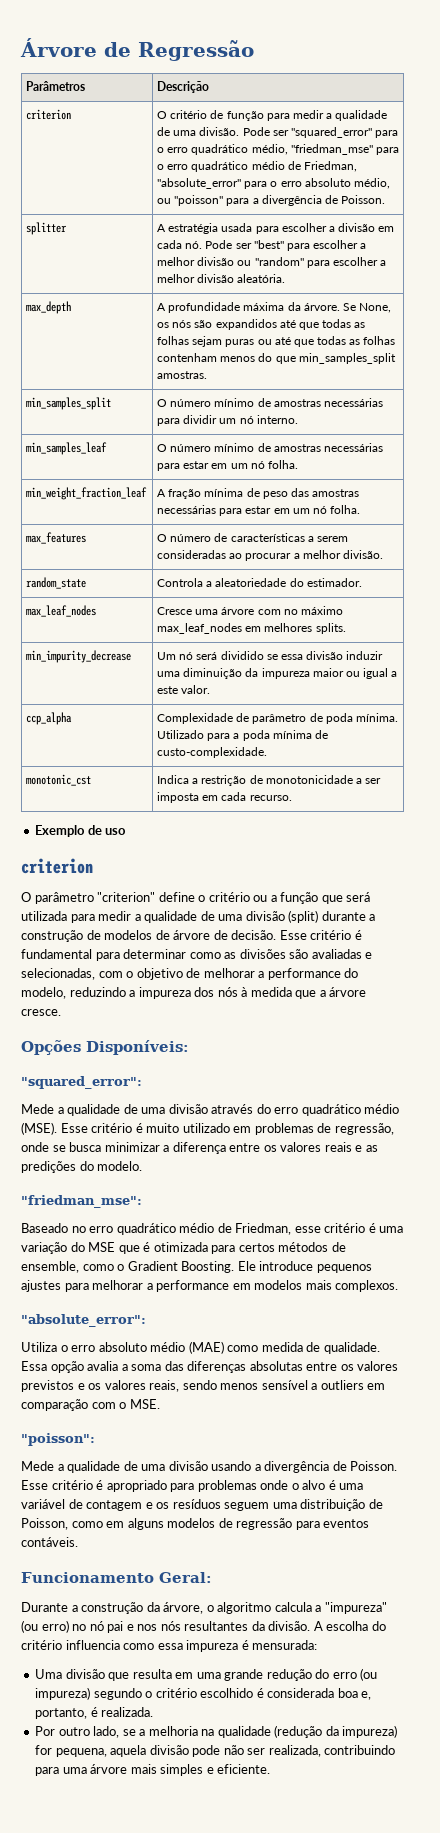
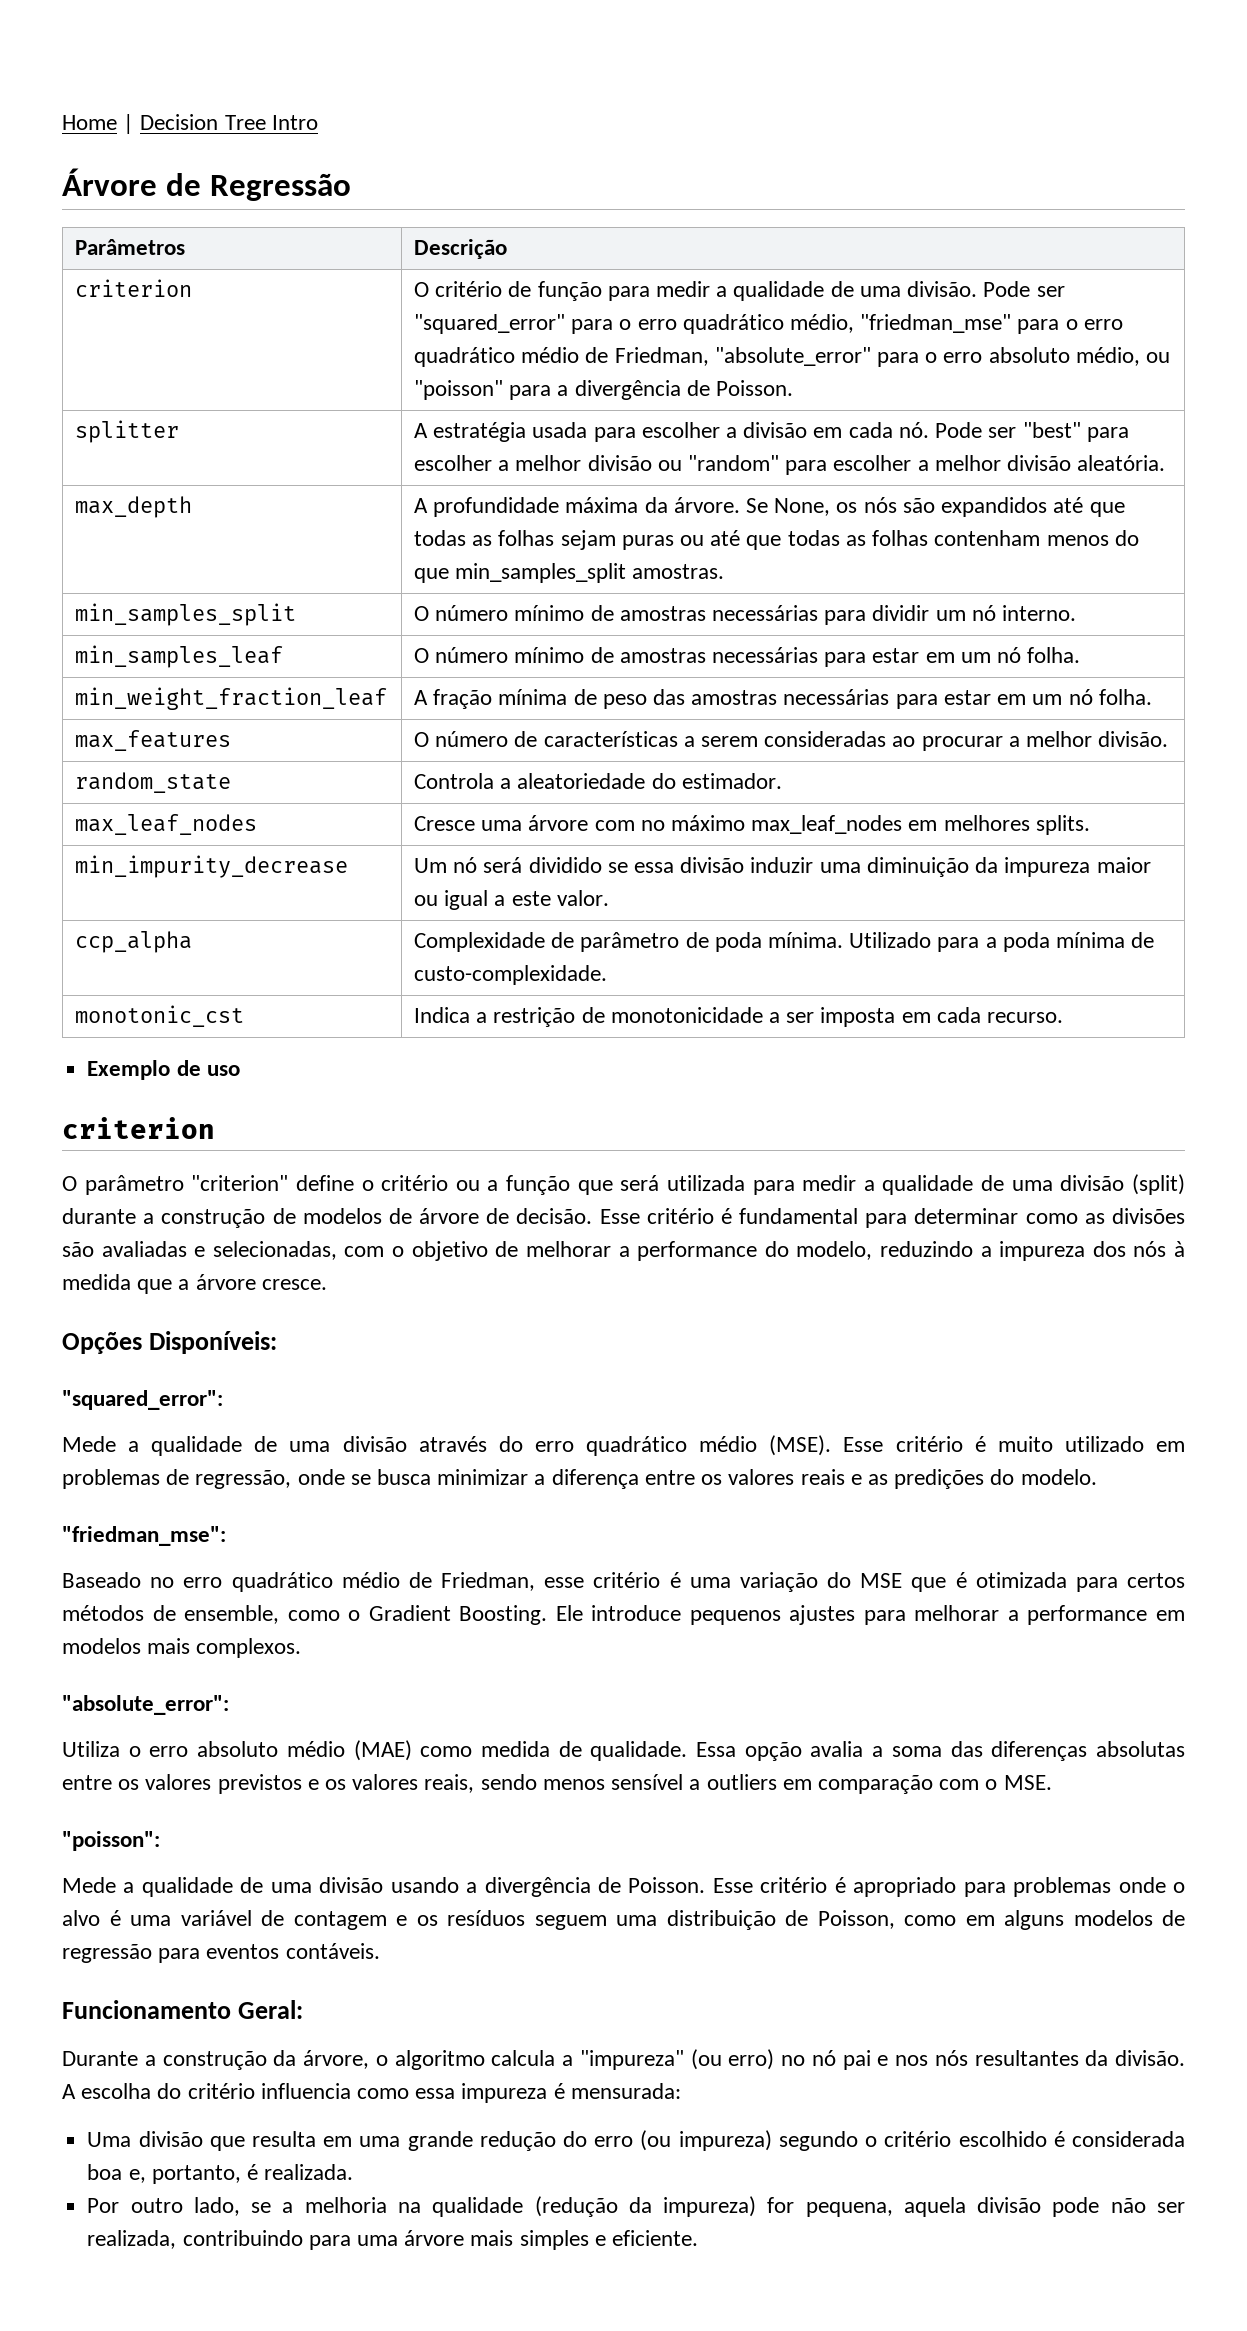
(20, 47) none -> [62,114,318,134] Home | Decision Tree Intro //

